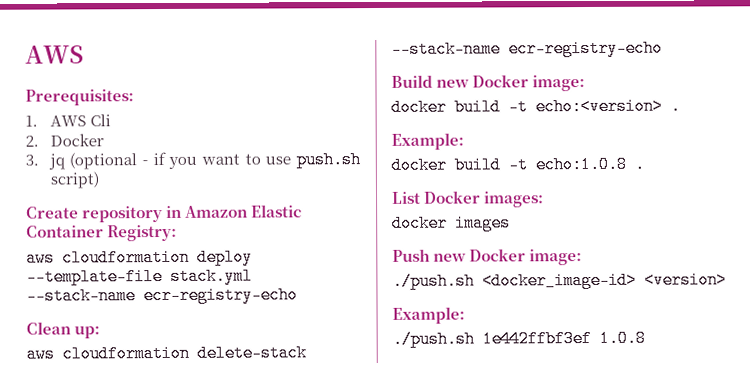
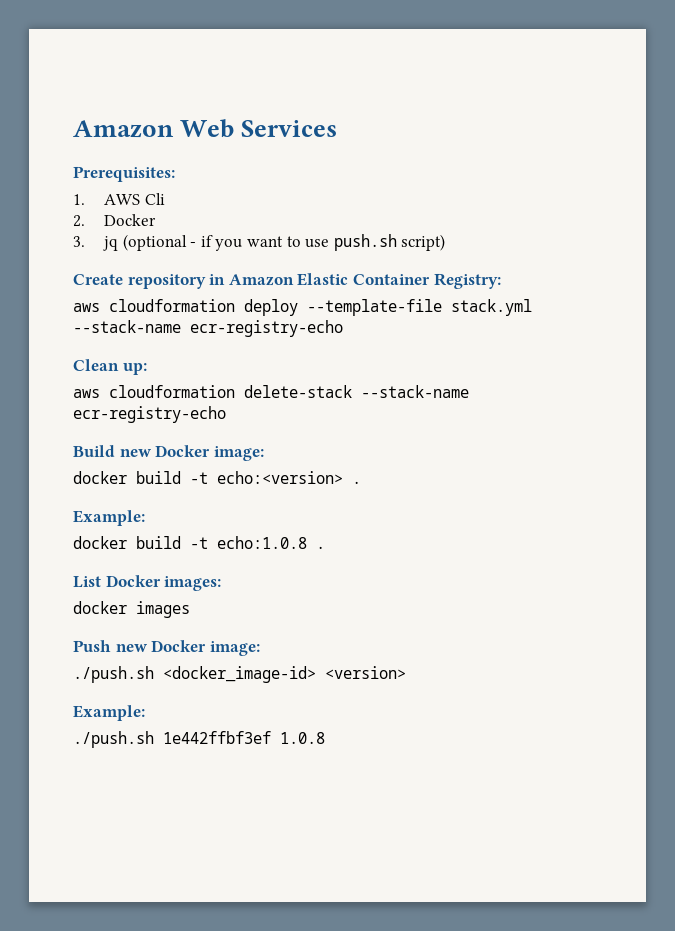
[25,45,84,64] AWS -> [73,119,338,138] Amazon Web Services

